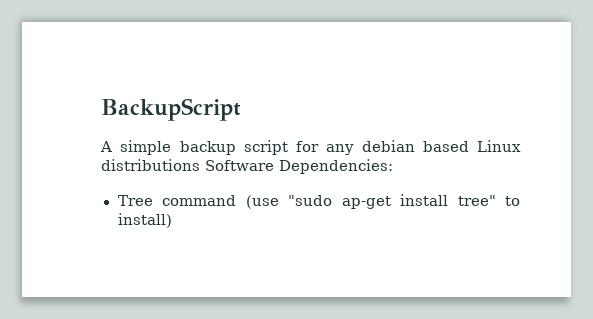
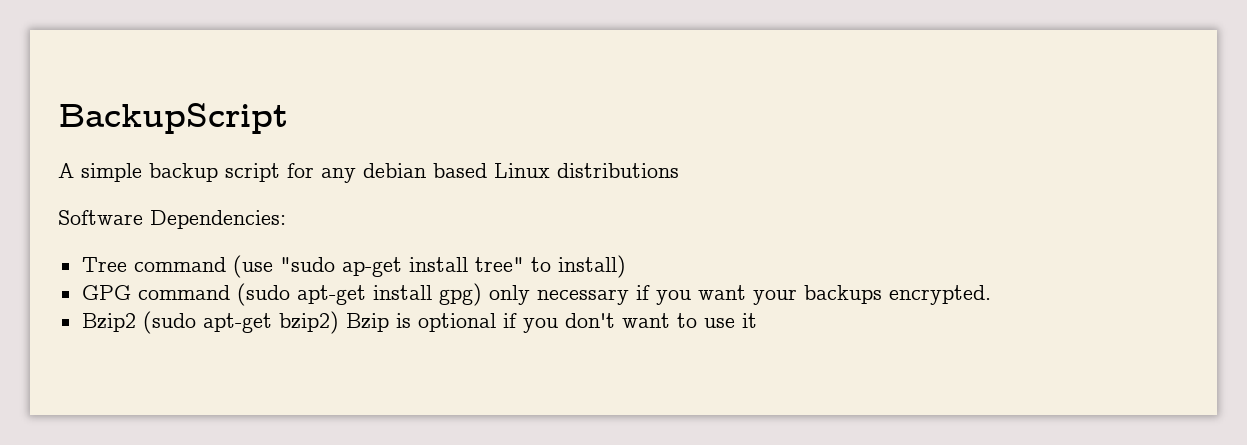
(200, 165) none -> (679, 170) //
(172, 220) none -> [81,283,991,306] [81,311,757,334] // GPG command (sudo apt-get install gpg) only necessary if you want your backups encrypted. // Bzip2 (sudo apt-get bzip2) Bzip is optional if you don't want to use it

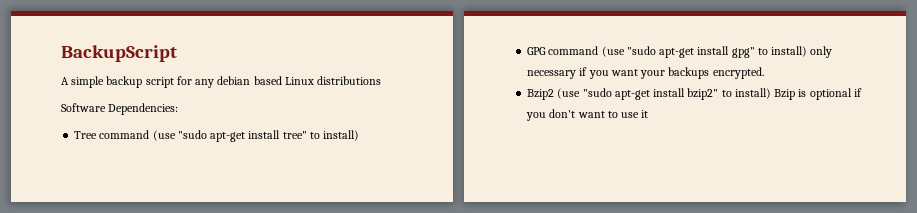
[341,257,402,277] ap-get -> [210,132,246,142] apt-get
[236,283,482,306] (sudo apt-get install gpg) -> [601,46,808,58] (use "sudo apt-get install gpg" to install)
[142,311,339,334] (sudo apt-get bzip2) -> [557,88,771,100] (use "sudo apt-get install bzip2" to install)

